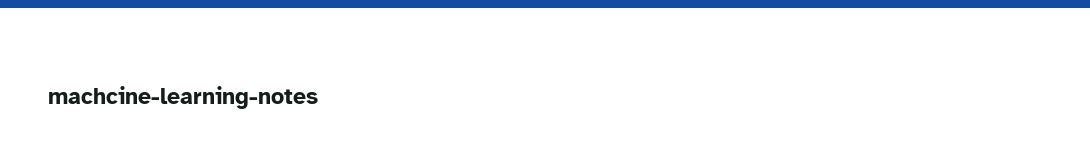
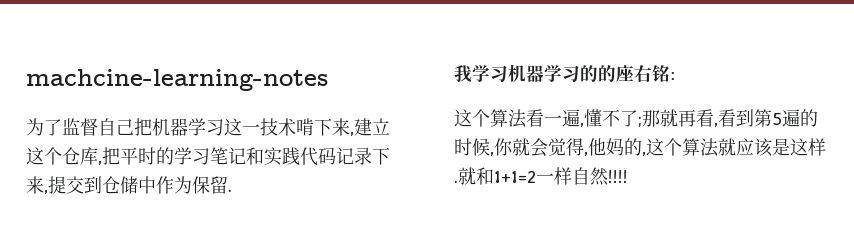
(318, 97) none -> [26,118,390,136] [26,147,390,166] [26,176,232,194] [454,64,676,83] [454,109,818,128] [454,138,826,157] [454,167,628,186] // 为了监督自己把机器学习这一技术啃下来,建立这个仓库,把平时的学习笔记和实践代码记录下来,提交到仓储中作为保留. // 我学习机器学习的的座右铭: // 这个算法看一遍,懂不了;那就再看,看到第5遍的时候,你就会觉得,他妈的,这个算法就应该是这样.就和1+1=2一样自然!!!!

